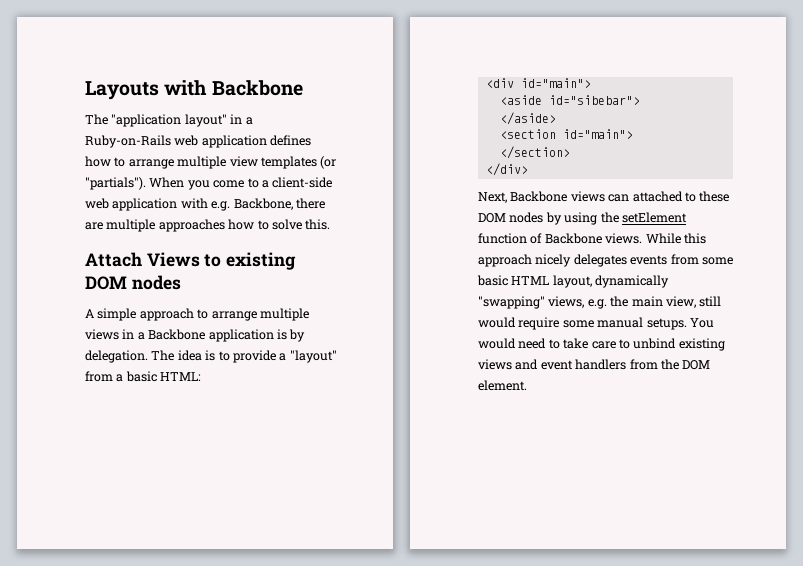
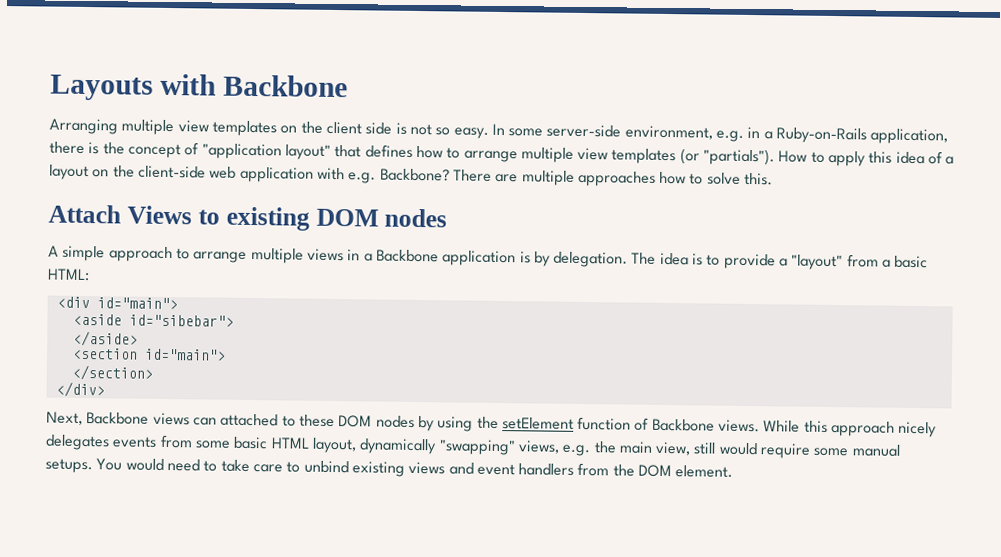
[85,114,253,127] [85,135,267,148] The "application layout" in a Ruby-on-Rails web application -> [49,118,949,145] [49,141,362,160] Arranging multiple view templates on the client side is not so easy. In some server-side environment, e.g. in a Ruby-on-Rails application, there is the concept of "application layout" that
[149,177,269,190] When you come to a -> [778,150,955,167] [49,164,135,181] How to apply this idea of a layout on the
[233,198,325,210] Backbone, there -> [379,168,492,182] Backbone? There

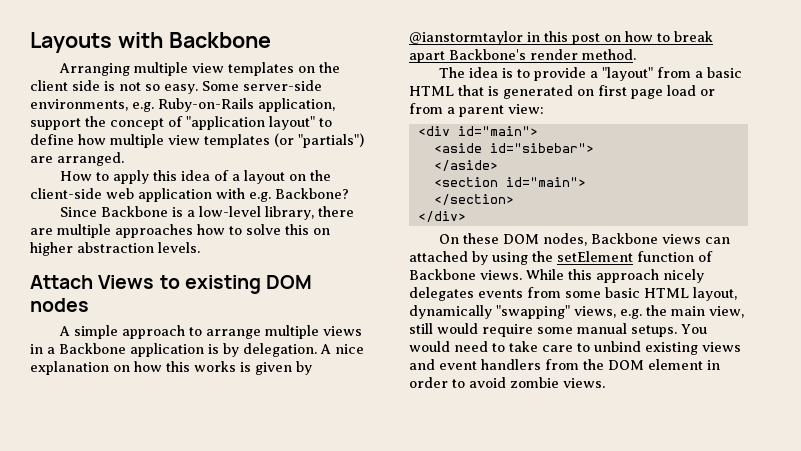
[491,123,949,145] [49,141,100,155] In some server-side environment, e.g. in a Ruby-on-Rails application, there is -> [202,80,322,91] [30,98,335,112] [30,118,81,130] Some server-side environments, e.g. Ruby-on-Rails application, support
[334,144,518,163] that defines how to arrange -> [319,118,332,127] [30,134,106,145] to define how
[703,148,776,166] "partials"). -> [298,133,364,148] [30,152,124,166] "partials") are arranged. //
[452,169,492,182] There -> [59,206,354,220] // Since Backbone is a low-level library, there
[744,172,774,186] this. -> [285,224,330,235] [30,242,200,256] this on higher abstraction levels.
(629, 259) none -> [320,344,364,354] [30,361,312,375] [409,31,713,45] [409,49,636,63] A nice explanation on how this works is given by @ianstormtaylor in this post on how to break apart Backbone's render method. //
[47,268,90,282] HTML: -> [409,85,715,99] [409,103,544,117] HTML that is generated on first page load or from a parent view:
[46,411,415,428] Next, Backbone views can attached to these DOM nodes -> [438,233,730,246] [409,251,468,262] On these DOM nodes, Backbone views can attached
[675,465,734,478] element. -> [648,359,720,370] [409,377,605,388] element in order to avoid zombie views.

